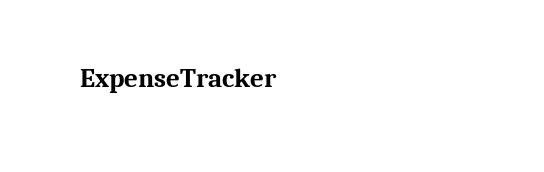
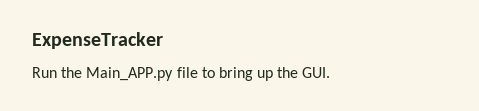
(277, 80) none -> [32,67,331,81] // Run the Main_APP.py file to bring up the GUI.

